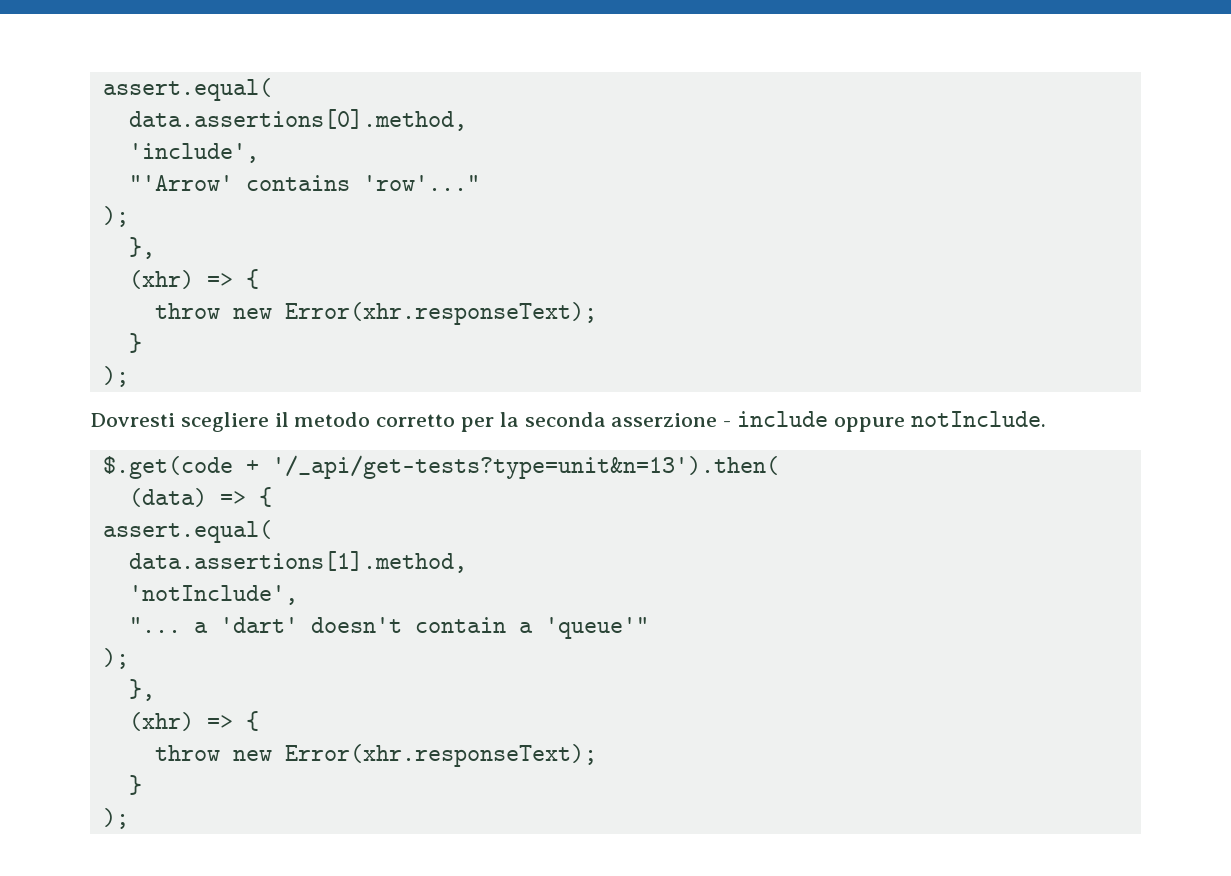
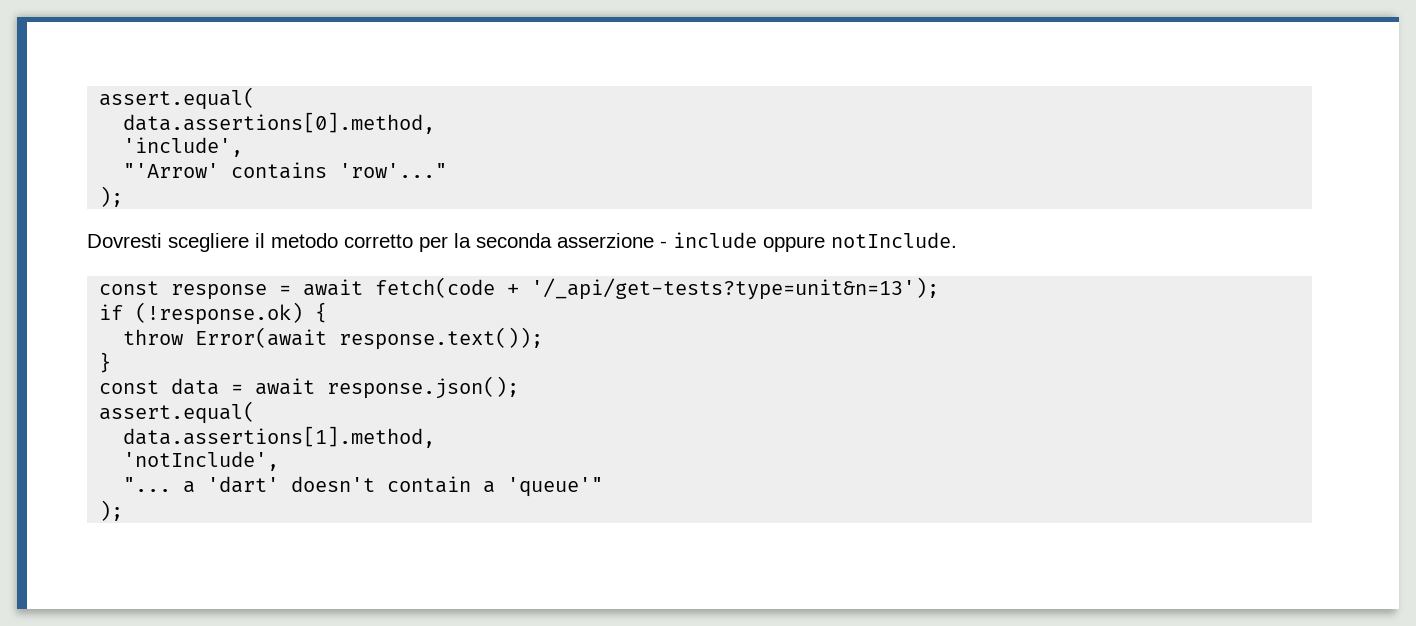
[128,237,155,259] [128,269,259,289] [154,302,597,325] [128,333,142,353] [102,366,129,387] // }, // (xhr) => { // throw new Error(xhr.responseText); // } // ); -> (124, 196) none
[102,455,779,479] [128,487,272,507] $.get(code + '/_api/get-tests?type=unit&n=13').then( // (data) => { -> [99,277,940,300] [99,302,328,325] [123,327,544,350] [99,352,112,373] [99,376,520,399] const response = await fetch(code + '/_api/get-tests?type=unit&n=13'); // if (!response.ok) { // throw Error(await response.text()); // } // const data = await response.json();
[128,679,155,701] [128,711,259,731] [154,744,597,767] [128,775,142,795] [102,808,129,829] // }, // (xhr) => { // throw new Error(xhr.responseText); // } // ); -> (124, 510) none

